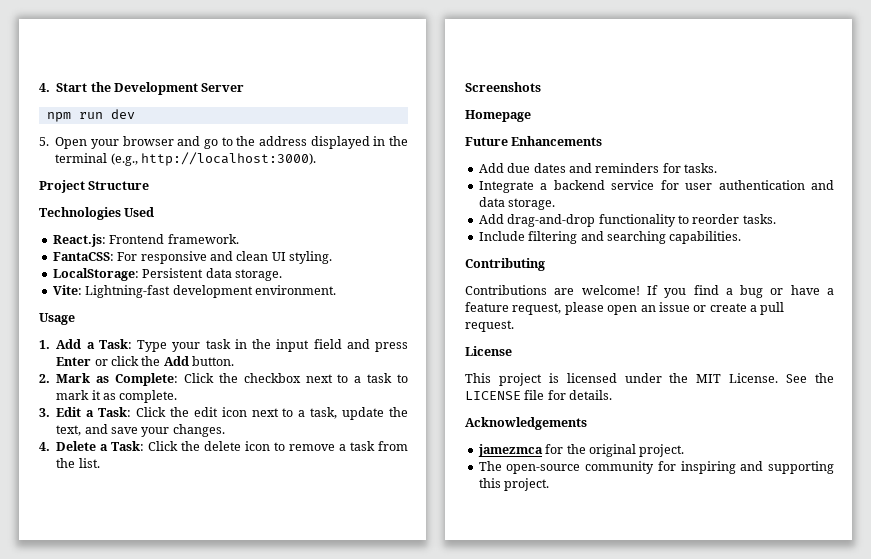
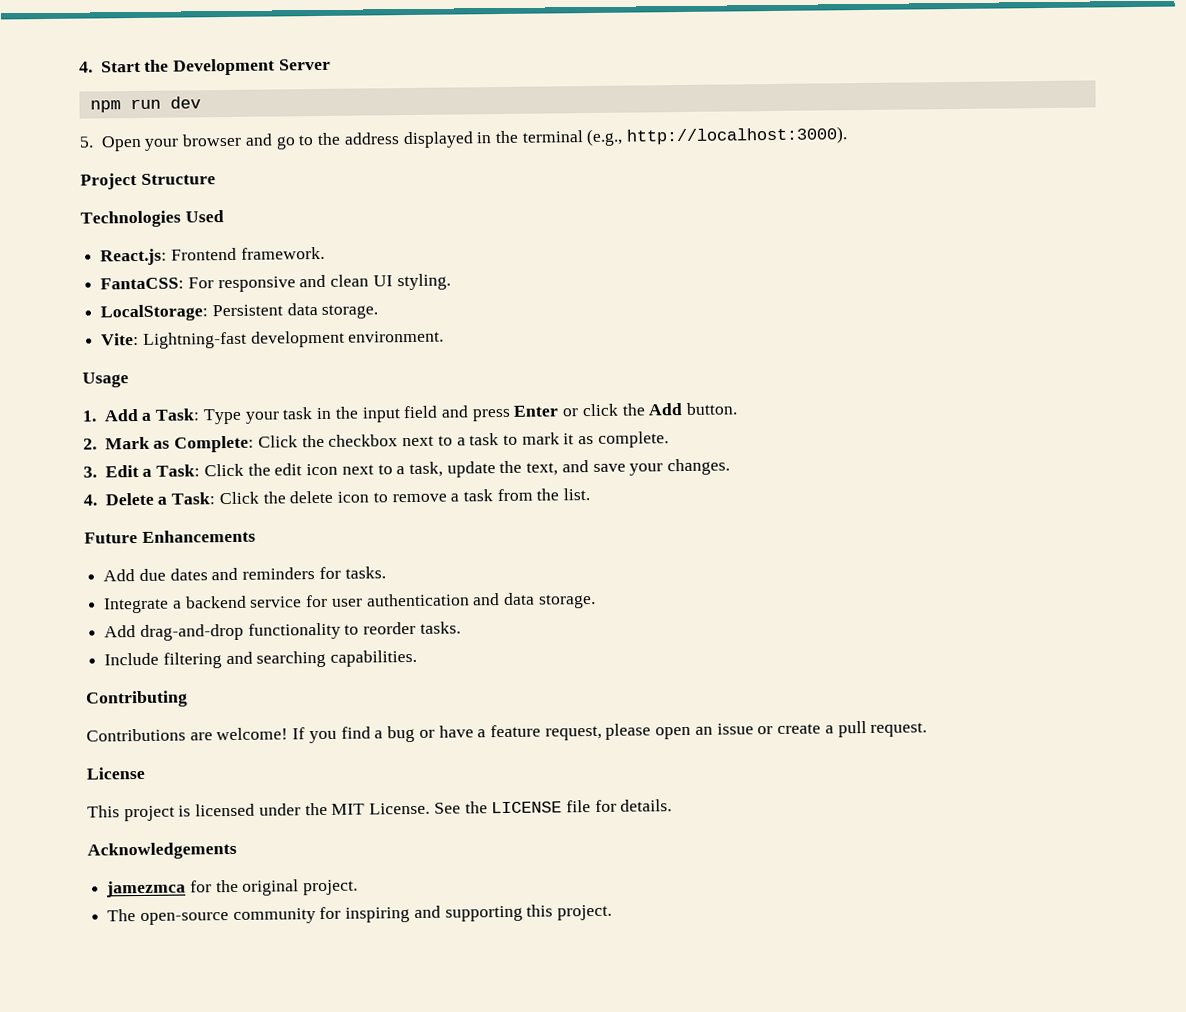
[465,82,541,92] [465,110,531,122] // Screenshots // Homepage -> (591, 494) none

